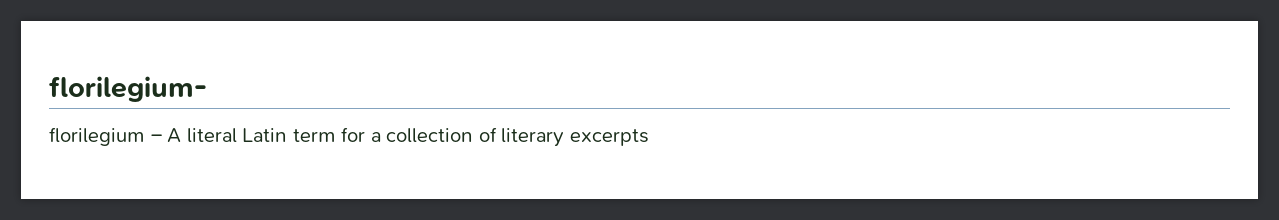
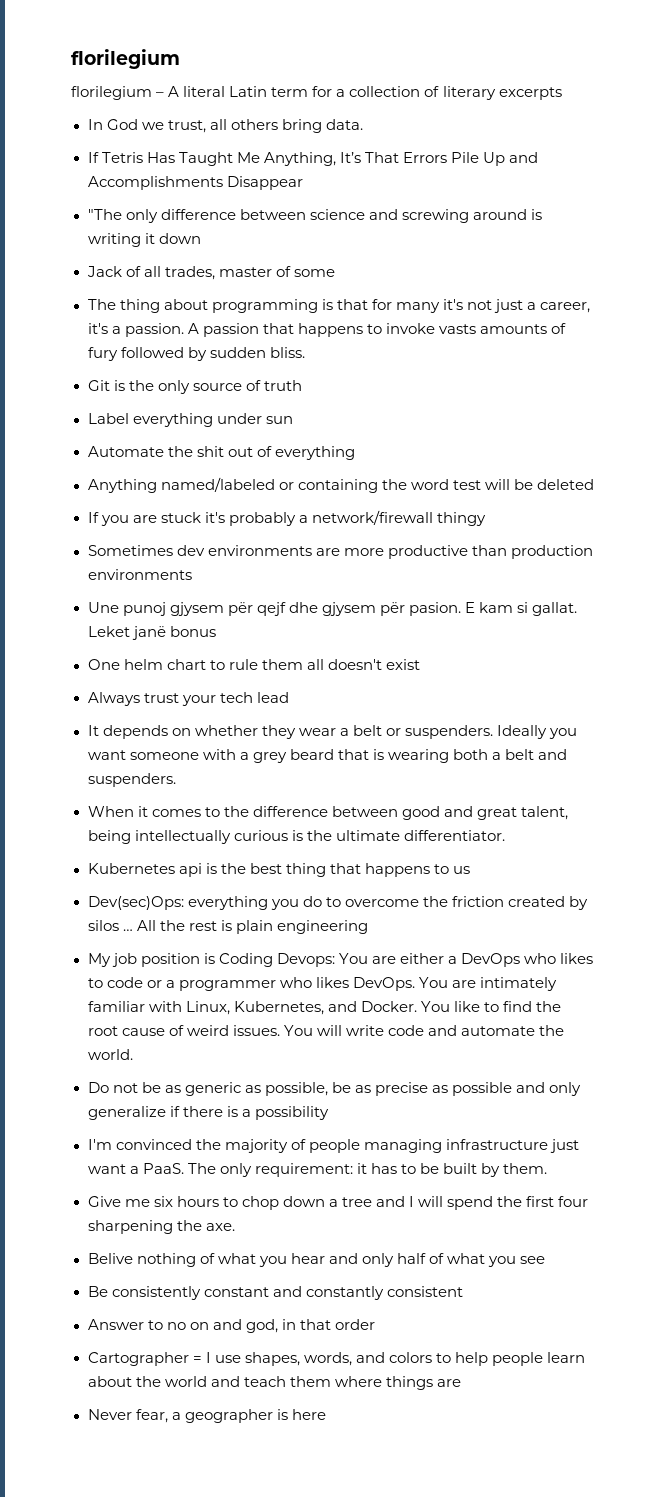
[49,76,207,102] florilegium- -> [71,49,180,69] florilegium
(649, 137) none -> [87,119,363,133] [87,152,539,166] [87,176,303,190] [87,209,542,223] [87,233,201,247] [86,266,335,280] [87,299,591,313] [87,323,567,337] [87,347,305,361] [87,380,302,394] [87,413,293,427] [87,446,355,460] [87,477,594,493] [87,510,486,526] [87,545,593,559] [87,569,192,580] [87,602,578,616] [87,626,216,640] [87,659,420,670] [87,692,289,706] [87,725,578,739] [87,749,568,763] [87,773,176,787] [87,806,568,820] [87,830,505,844] [87,863,470,877] [87,896,588,910] [87,920,368,934] [87,953,594,967] [87,977,557,991] [87,1001,561,1015] [87,1025,565,1036] [87,1049,133,1060] [87,1082,582,1096] [87,1106,329,1120] [87,1139,579,1153] [87,1163,548,1177] [87,1196,589,1210] [87,1220,235,1234] [87,1253,546,1267] [87,1286,463,1300] [87,1319,375,1333] [87,1352,586,1366] [87,1376,461,1390] [87,1409,326,1423] // In God we trust, all others bring data. // If Tetris Has Taught Me Anything, It’s That Errors Pile Up and Accomplishments Disappear // "The only difference between science and screwing around is writing it down // Jack of all trades, master of some // The thing about programming is that for many it's not just a career, it's a passion. A passion that happens to invoke vasts amounts of fury followed by sudden bliss. // Git is the only source of truth // Label everything under sun // Automate the shit out of everything // Anything named/labeled or containing the word test will be deleted // If you are stuck it's probably a network/firewall thingy // Sometimes dev environments are more productive than production environments // Une punoj gjysem për qejf dhe gjysem për pasion. E kam si gallat. Leket janë bonus // One helm chart to rule them all doesn't exist // Always trust your tech lead // It depends on whether they wear a belt or suspenders. Ideally you want someone with a grey beard that is wearing both a belt and suspenders. // When it comes to the difference between good and great talent, being intellectually curious is the ultimate differentiator. // Kubernetes api is the best thing that happens to us // Dev(sec)Ops: everything you do to overcome the friction created by silos … All the rest is plain engineering // My job position is Coding Devops: You are either a DevOps who likes to code or a programmer who likes DevOps. You are intimately familiar with Linux, Kubernetes, and Docker. You like to find the root cause of weird issues. You will write code and automate the world. // Do not be as generic as possible, be as precise as possible and only generalize if there is a possibility // I'm convinced the majority of people managing infrastructure just want a PaaS. The only requirement: it has to be built by them. // Give me six hours to chop down a tree and I will spend the first four sharpening the axe. // Belive nothing of what you hear and only half of what you see // Be consistently constant and constantly consistent // Answer to no on and god, in that order // Cartographer = I use shapes, words, and colors to help people learn about the world and teach them where things are // Never fear, a geographer is here

